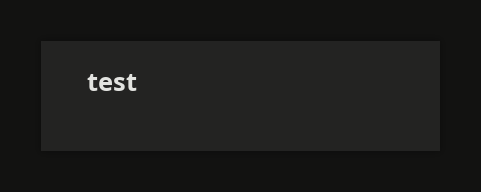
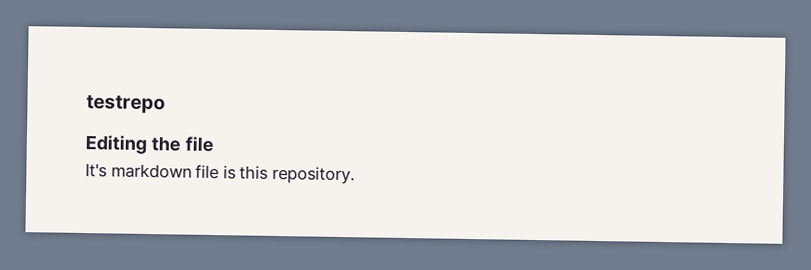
[87,74,137,91] test -> [86,95,166,114] [85,135,214,154] [85,163,355,185] testrepo // Editing the file // It's markdown file is this repository.

